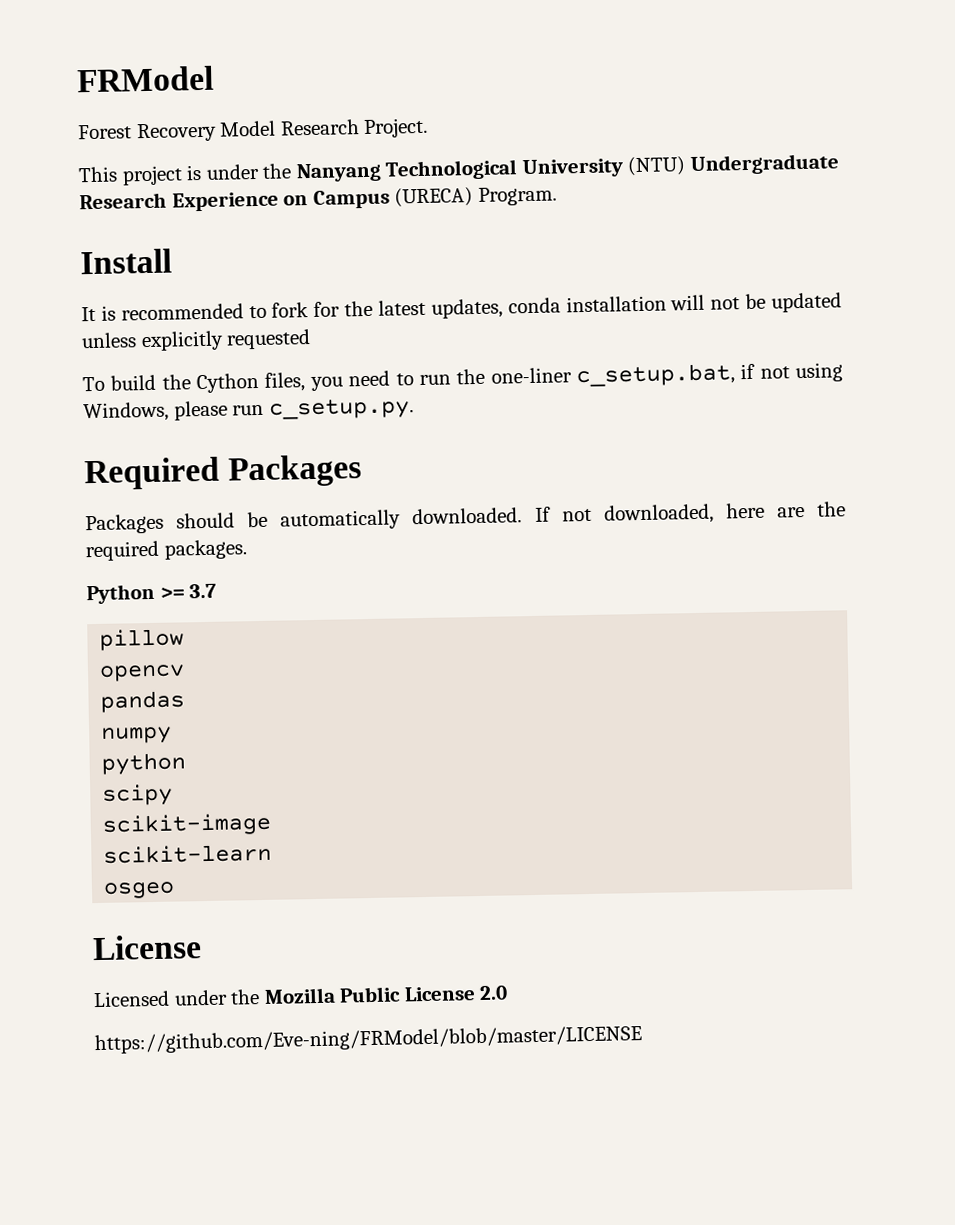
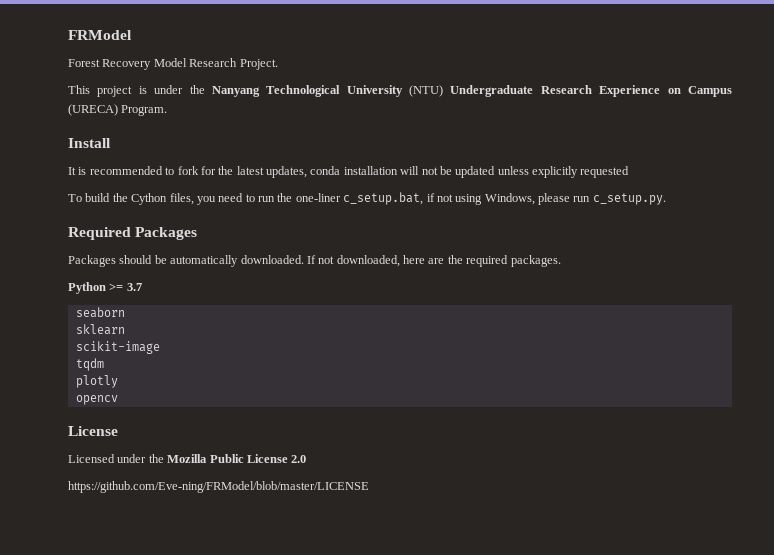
[99,628,185,651] [99,664,186,682] [100,690,186,713] [101,726,173,744] [101,752,187,775] [102,783,174,806] [102,812,273,837] [103,843,273,864] [103,881,176,899] pillow // opencv // pandas // numpy // python // scipy // scikit-image // scikit-learn // osgeo -> [75,307,125,318] [75,324,125,335] [75,341,160,354] [75,358,104,371] [75,375,118,388] [75,395,118,405] seaborn // sklearn // scikit-image // tqdm // plotly // opencv

